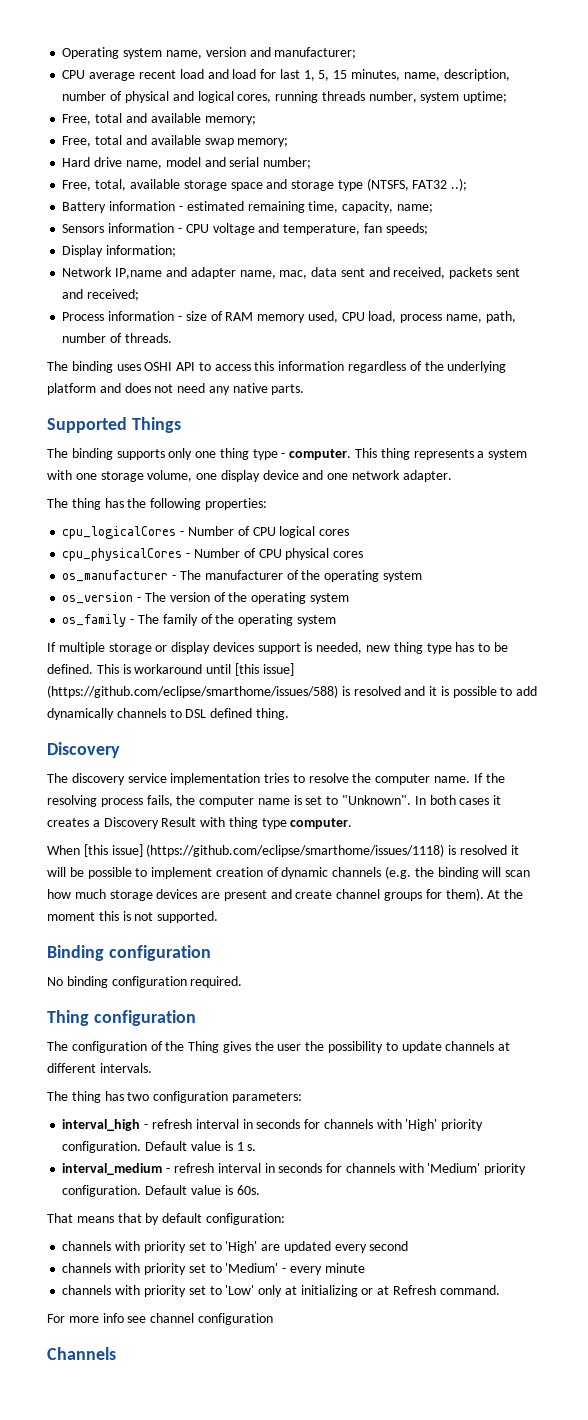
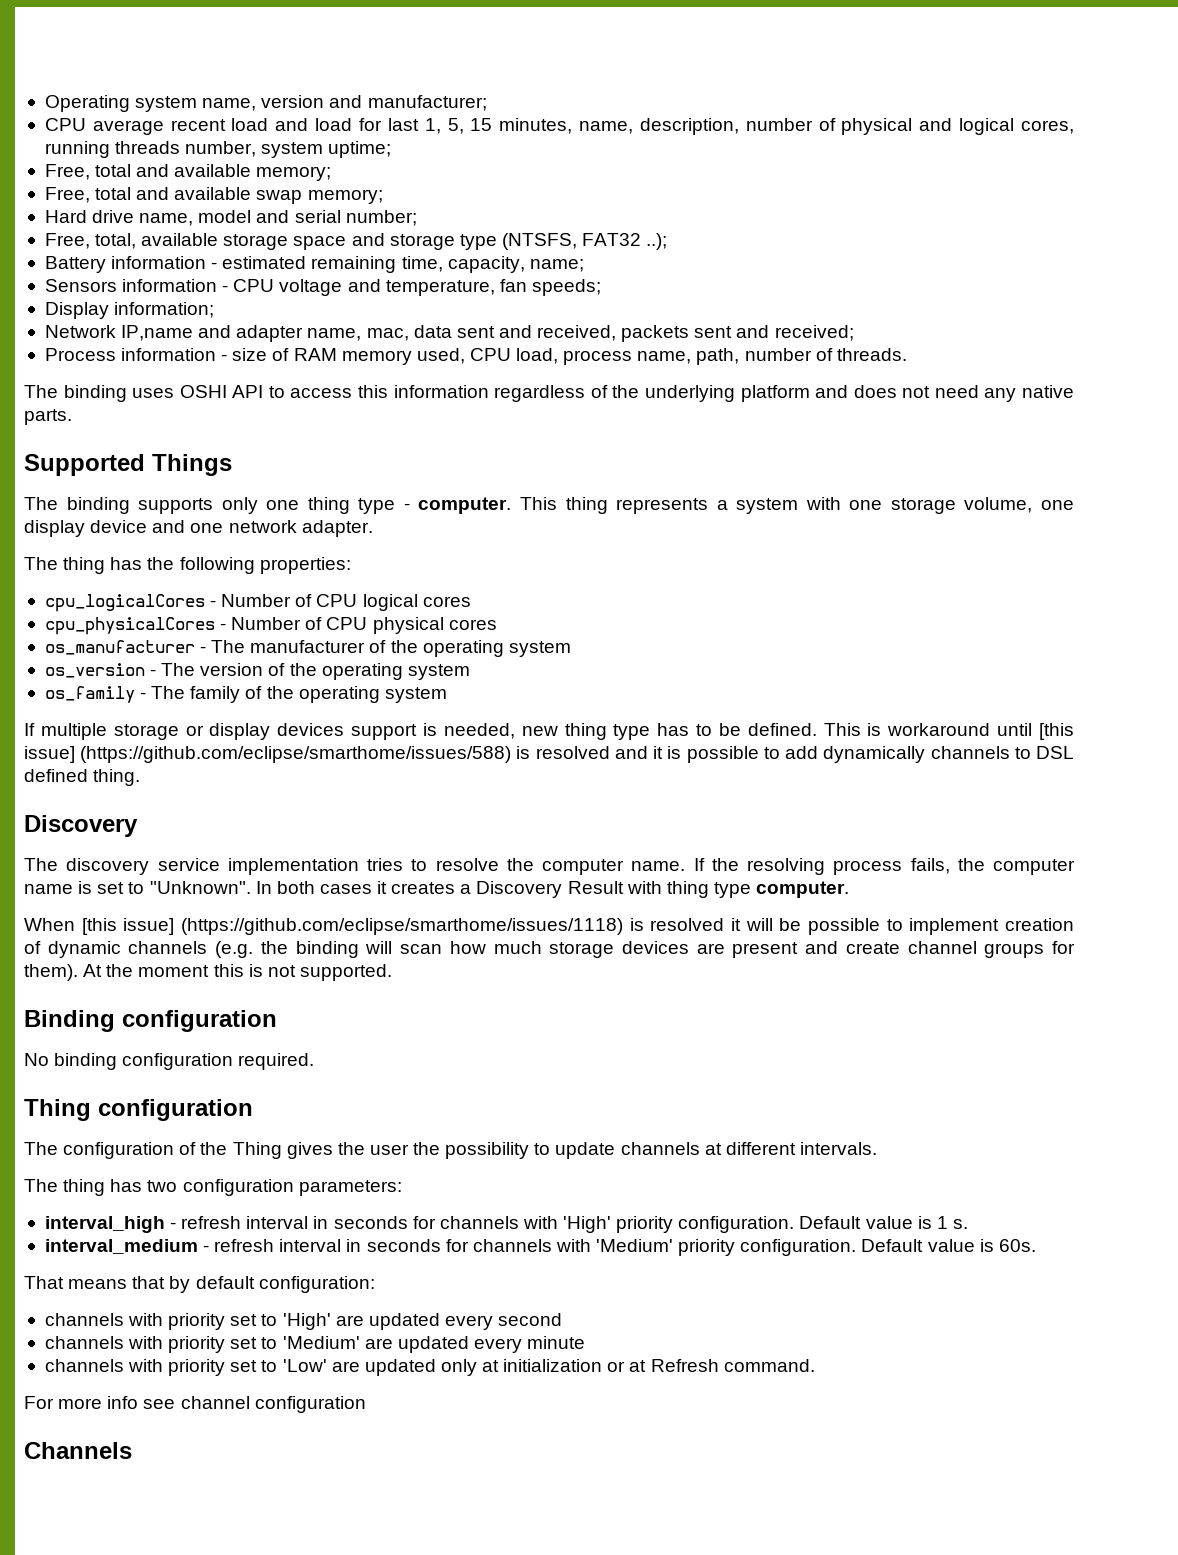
[282,1268,287,1273] - -> [364,1336,469,1353] are updated
(255, 1290) none -> [331,1359,436,1376] are updated
[300,1285,358,1297] initializing -> [503,1359,603,1372] initialization

